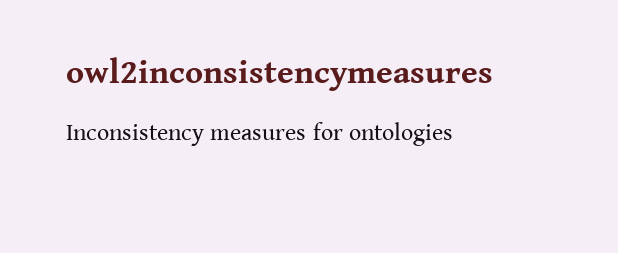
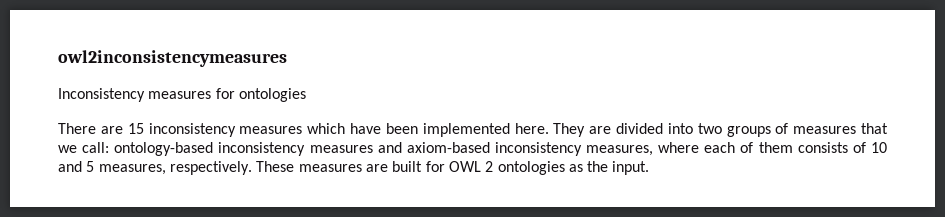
(454, 134) none -> [58,123,889,137] [58,142,887,156] [58,161,650,175] // There are 15 inconsistency measures which have been implemented here. They are divided into two groups of measures that we call: ontology-based inconsistency measures and axiom-based inconsistency measures, where each of them consists of 10 and 5 measures, respectively. These measures are built for OWL 2 ontologies as the input.

